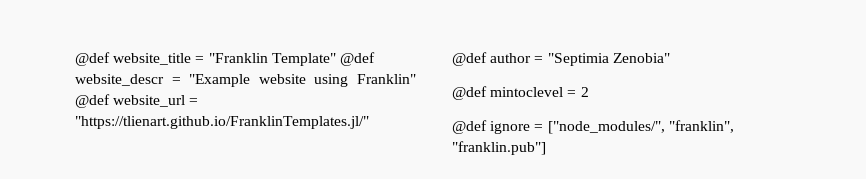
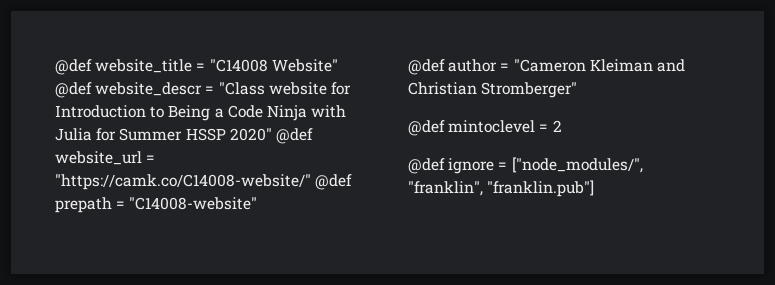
[208,53,336,66] "Franklin Template" -> [209,59,338,72] "C14008 Website"
[189,74,416,87] [75,94,199,108] [75,116,369,129] [452,52,670,66] "Example website using Franklin" @def website_url = "https://tlienart.github.io/FranklinTemplates.jl/" // @def author = "Septimia Zenobia" -> [218,82,351,95] [55,105,347,121] [55,128,313,144] [55,151,156,165] [55,174,353,190] [55,197,258,213] [408,59,685,75] [408,82,578,98] "Class website for Introduction to Being a Code Ninja with Julia for Summer HSSP 2020" @def website_url = "https://camk.co/C14008-website/" @def prepath = "C14008-website" // @def author = "Cameron Kleiman and Christian Stromberger"

